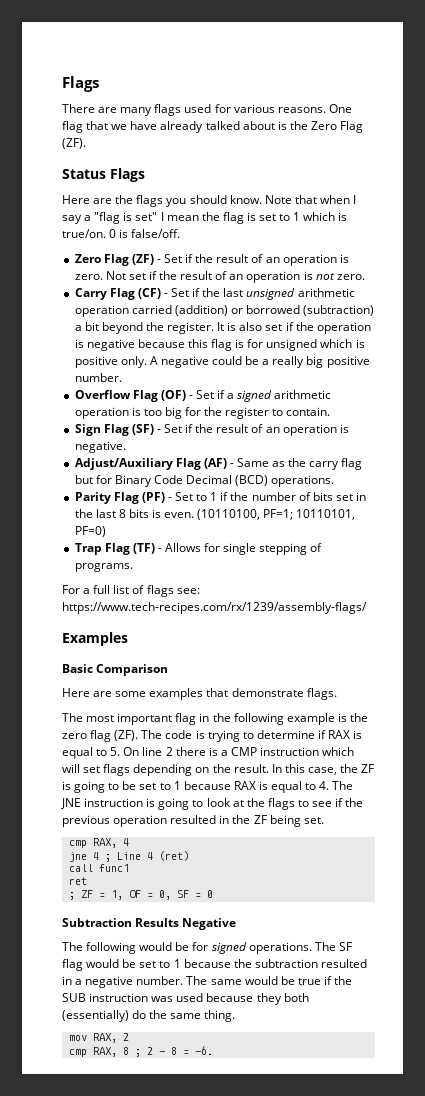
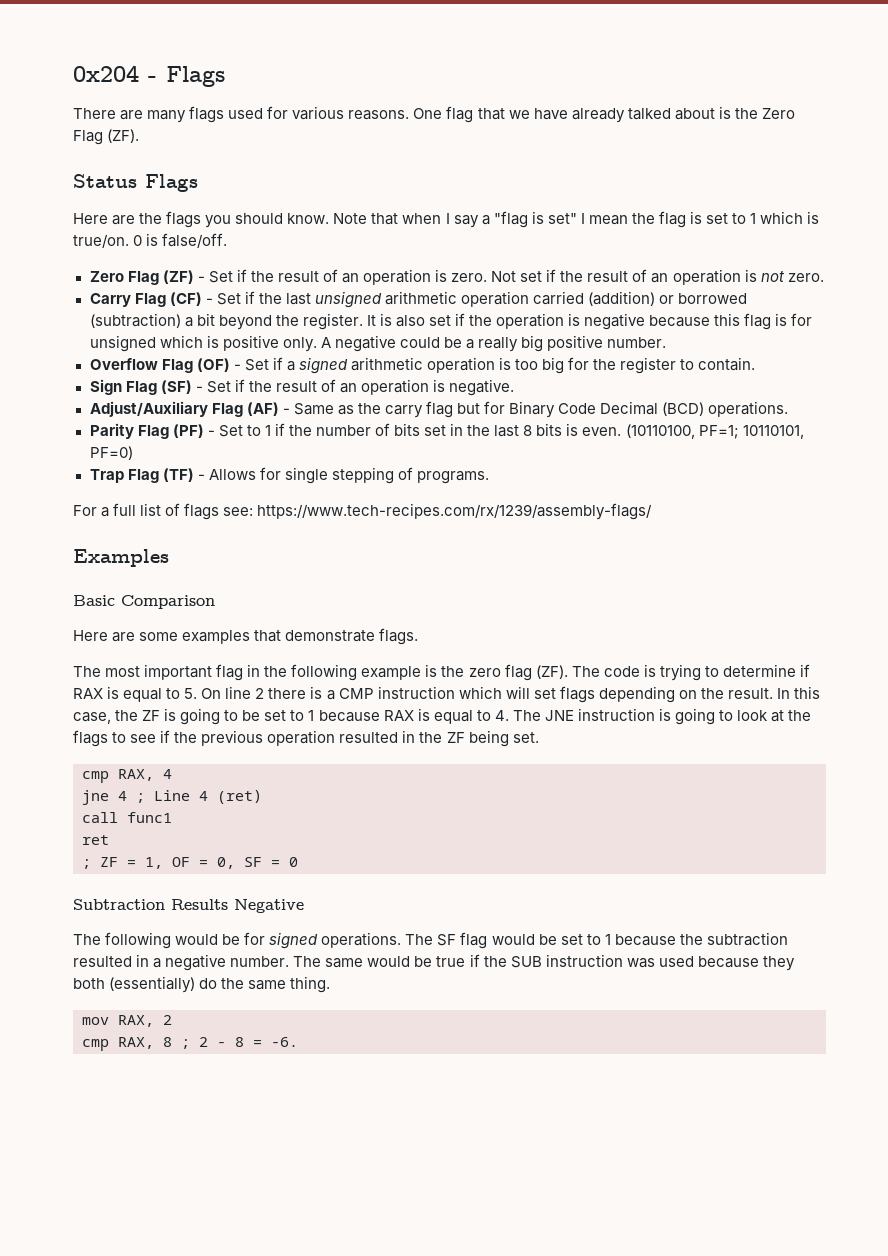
(62, 84) none -> [73,65,157,82] 0x204 -

